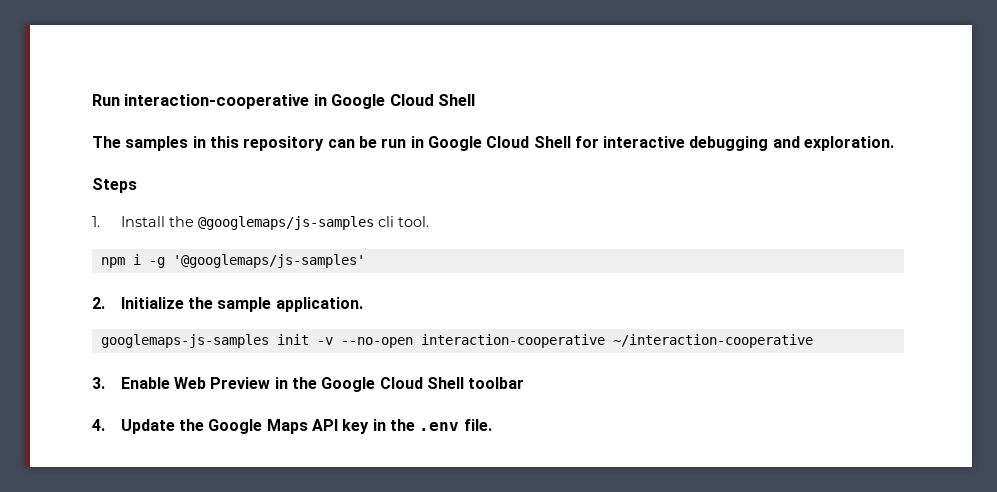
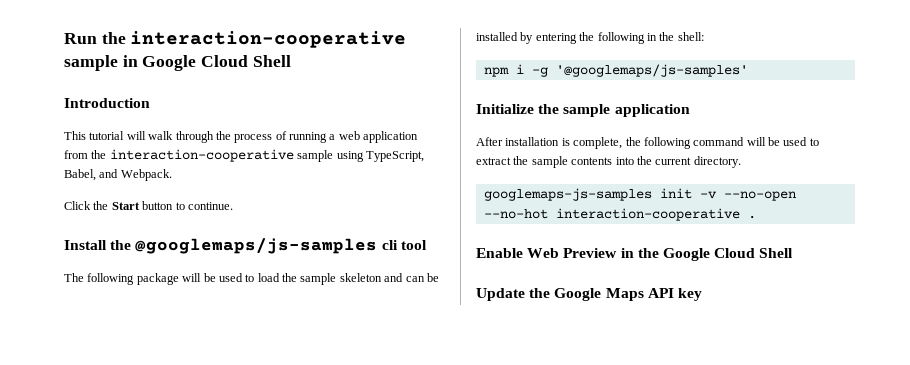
[124,94,310,109] interaction-cooperative -> [101,31,407,48] [64,55,118,71] the interaction-cooperative sample
[92,136,895,151] [92,178,137,193] [92,216,429,230] The samples in this repository can be run in Google Cloud Shell for interactive debugging and exploration. // Steps // 1. Install the @googlemaps/js-samples cli tool. -> [64,98,150,108] [64,131,419,143] [64,149,424,162] [64,169,172,181] [64,201,233,210] [64,238,427,254] [64,273,439,285] [476,32,704,44] Introduction // This tutorial will walk through the process of running a web application from the interaction-cooperative sample using TypeScript, Babel, and Webpack. // Click the Start button to continue. // Install the @googlemaps/js-samples cli tool // The following package will be used to load the sample skeleton and can be installed by entering the following in the shell:
[92,297,105,309] 2. -> (748, 70) none
[275,297,363,312] application. -> [614,104,690,117] [476,137,819,149] [476,156,741,168] application // After installation is complete, the following command will be used to extract the sample contents into the current directory.
[420,334,813,348] [92,377,105,389] interaction-cooperative ~/interaction-cooperative // 3. -> [483,208,756,221] --no-hot interaction-cooperative . //
[468,377,525,389] [92,419,105,431] toolbar // 4. -> (794, 253) //
[372,419,492,431] in the .env file. -> (702, 294) none

